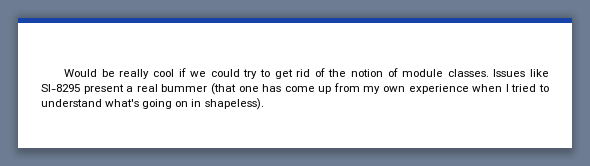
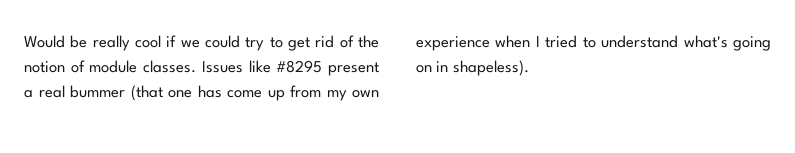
[41,84,80,92] SI-8295 -> [276,60,323,73] #8295

